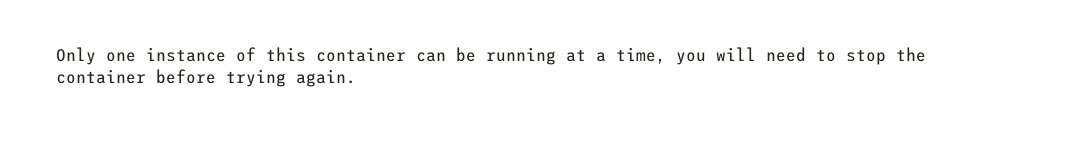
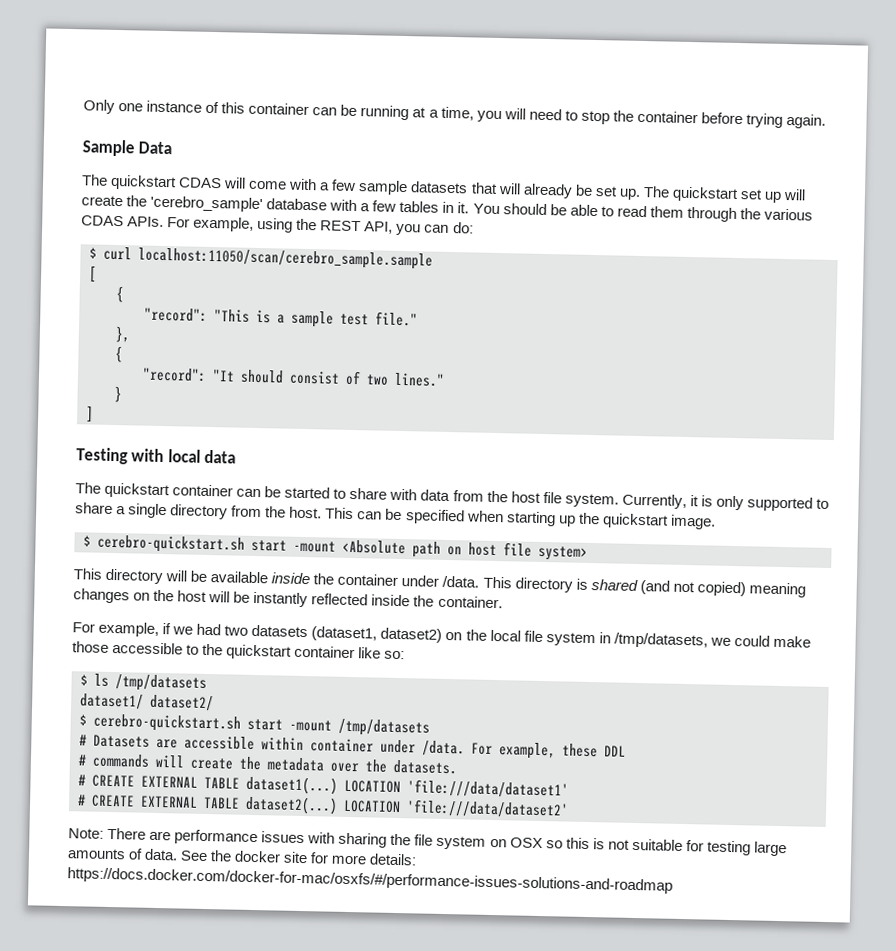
(356, 78) none -> [82,139,173,157] [81,174,806,203] [81,195,813,222] [81,215,474,236] [89,246,433,270] [88,265,97,283] [116,286,124,303] [144,307,418,328] [115,326,131,343] [115,346,123,363] [142,367,445,387] [114,386,122,403] [86,405,94,423] [76,447,237,465] [75,482,829,512] [75,502,716,530] [83,534,588,561] [73,568,806,598] [73,588,503,609] [72,621,811,649] [72,641,406,660] [80,673,207,692] [80,693,214,712] [79,713,430,737] [79,734,626,760] [78,753,458,775] [78,774,569,799] [78,794,569,819] [68,827,787,857] [67,848,418,866] [67,867,673,894] // Sample Data // The quickstart CDAS will come with a few sample datasets that will already be set up. The quickstart set up will create the 'cerebro_sample' database with a few tables in it. You should be able to read them through the various CDAS APIs. For example, using the REST API, you can do: // $ curl localhost:11050/scan/cerebro_sample.sample // [ // { // "record": "This is a sample test file." // }, // { // "record": "It should consist of two lines." // } // ] // Testing with local data // The quickstart container can be started to share with data from the host file system. Currently, it is only supported to share a single directory from the host. This can be specified when starting up the quickstart image. // $ cerebro-quickstart.sh start -mount <Absolute path on host file system> // This directory will be available inside the container under /data. This directory is shared (and not copied) meaning changes on the host will be instantly reflected inside the container. // For example, if we had two datasets (dataset1, dataset2) on the local file system in /tmp/datasets, we could make those accessible to the quickstart container like so: // $ ls /tmp/datasets // dataset1/ dataset2/ // $ cerebro-quickstart.sh start -mount /tmp/datasets // # Datasets are accessible within container under /data. For example, these DDL // # commands will create the metadata over the datasets. // # CREATE EXTERNAL TABLE dataset1(...) LOCATION 'file:///data/dataset1' // # CREATE EXTERNAL TABLE dataset2(...) LOCATION 'file:///data/dataset2' // Note: There are performance issues with sharing the file system on OSX so this is not suitable for testing large amounts of data. See the docker site for more details: https://docs.docker.com/docker-for-mac/osxfs/#/performance-issues-solutions-and-roadmap

